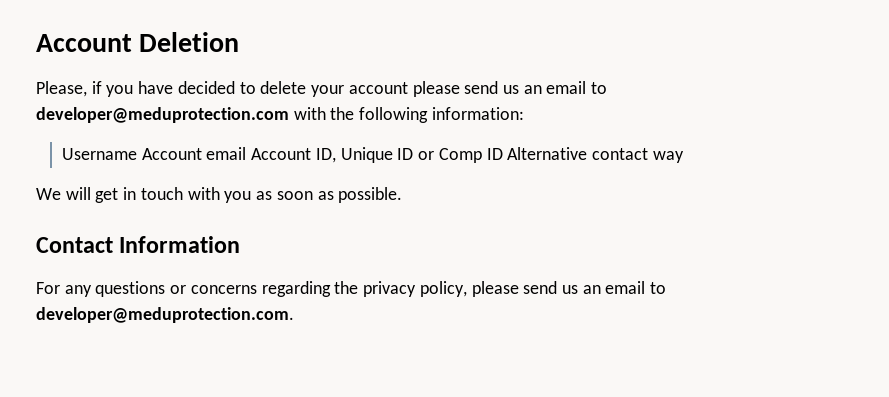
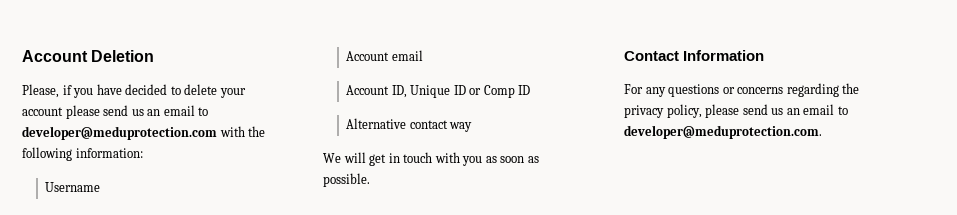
(138, 154) none -> (101, 187) //
(247, 153) none -> (423, 55) //
(503, 154) none -> (531, 90) //

